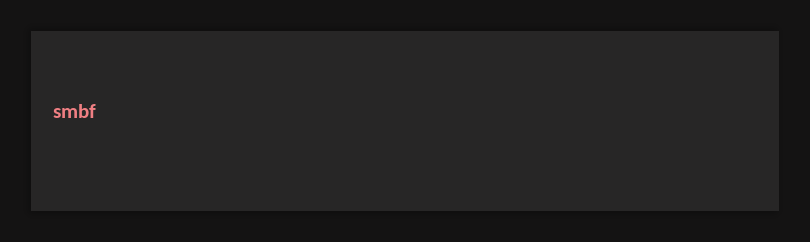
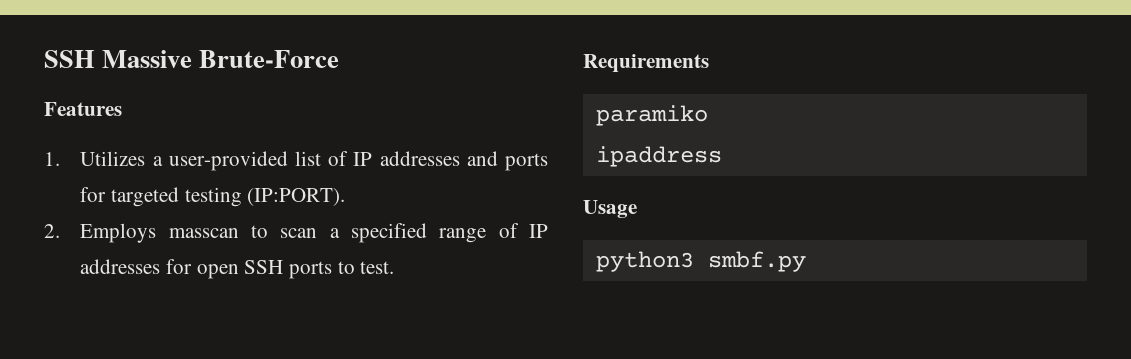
[53,104,96,118] smbf -> [44,50,340,68] [44,102,122,116] [44,151,548,171] [80,187,346,207] [44,223,548,243] [80,259,395,279] [583,54,709,73] [595,105,708,126] [595,146,722,167] [583,200,637,218] [595,251,806,272] SSH Massive Brute-Force // Features // 1. Utilizes a user-provided list of IP addresses and ports for targeted testing (IP:PORT). // 2. Employs masscan to scan a specified range of IP addresses for open SSH ports to test. // Requirements // paramiko // ipaddress // Usage // python3 smbf.py

